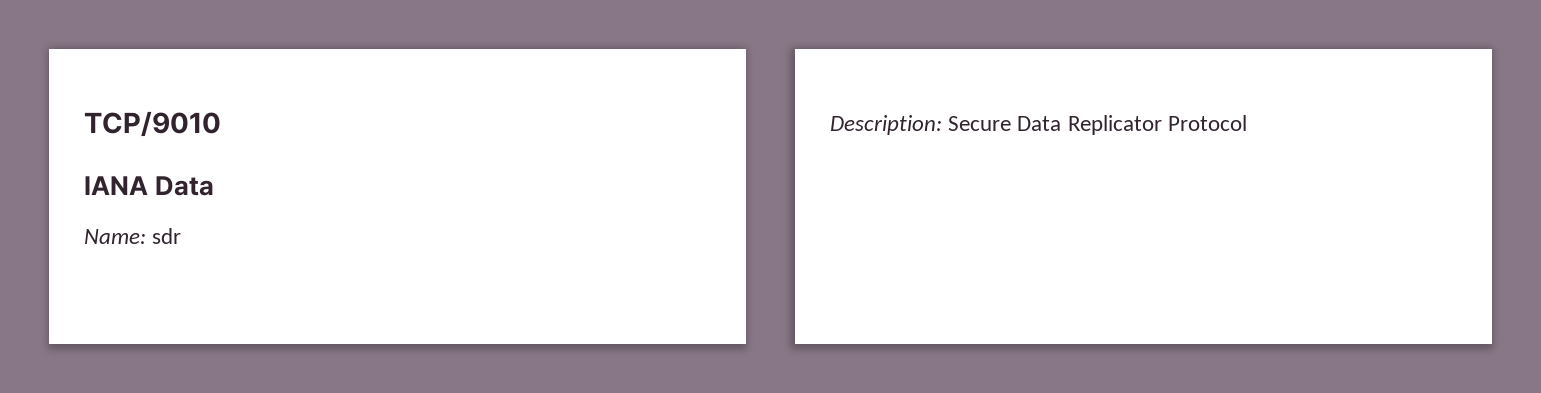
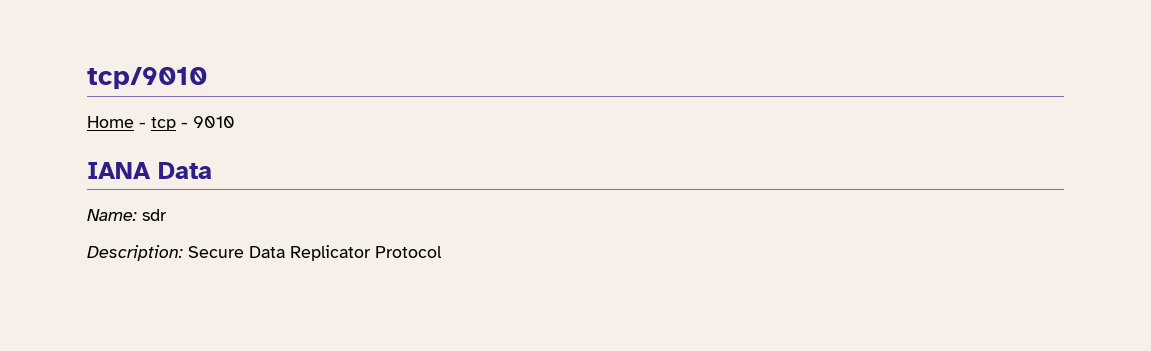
[84,111,221,137] TCP/9010 -> [87,67,207,89] [87,116,235,131] tcp/9010 // Home - tcp - 9010

